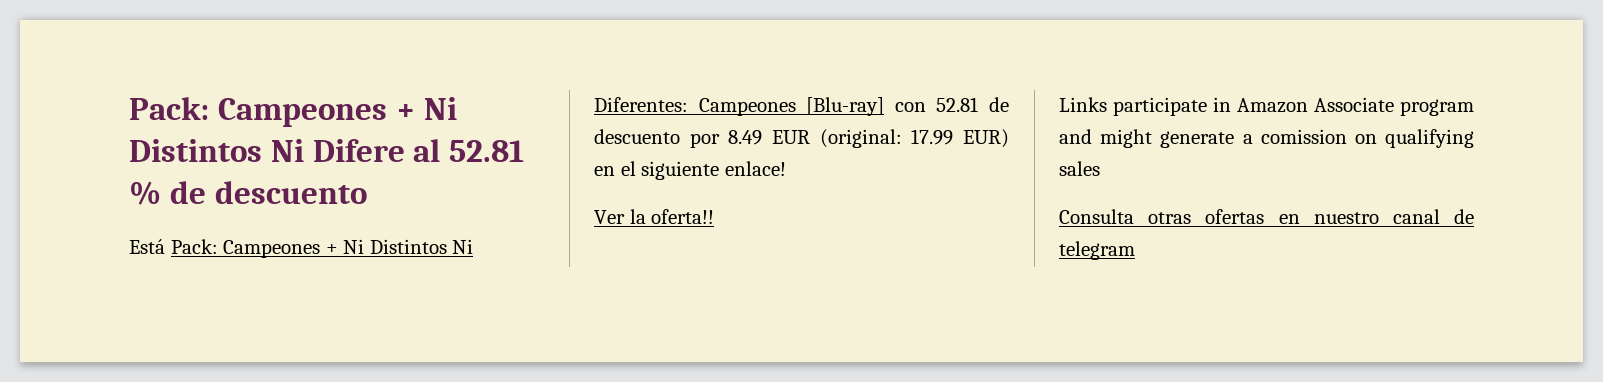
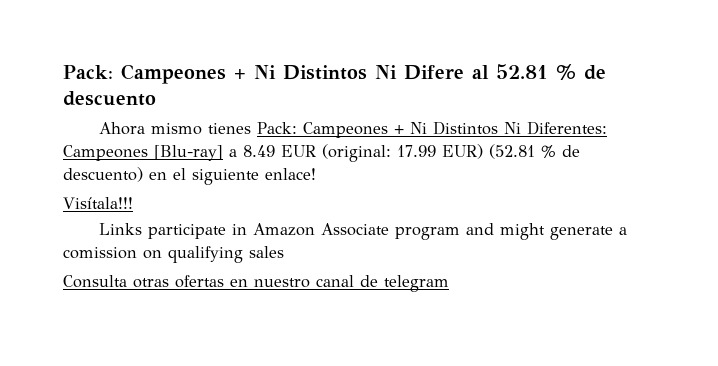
[129,239,165,254] Está -> [99,122,252,135] Ahora mismo tienes
[894,97,1009,112] [594,129,720,148] con 52.81 de descuento por -> [229,149,237,157] a
(1009, 138) none -> [489,144,580,159] [63,167,143,182] (52.81 % de descuento)
[594,209,715,224] Ver la oferta!! -> [63,197,133,209] Visítala!!!

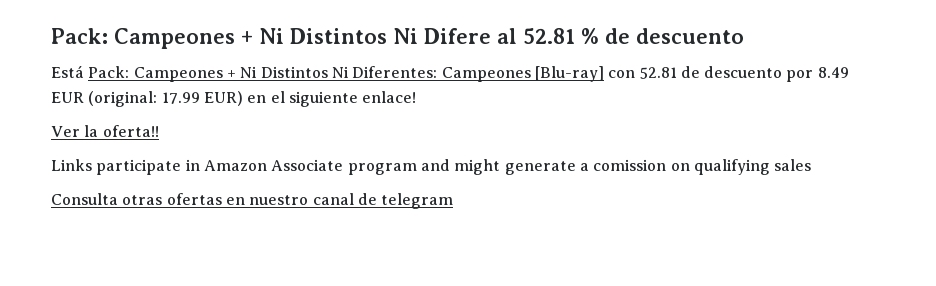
[99,122,252,135] Ahora mismo tienes -> [51,65,84,78] Está
[229,149,237,157] a -> [608,66,814,82] con 52.81 de descuento por
[489,144,580,159] [63,167,143,182] (52.81 % de descuento) -> (243, 98) none
[63,197,133,209] Visítala!!! -> [51,125,159,137] Ver la oferta!!

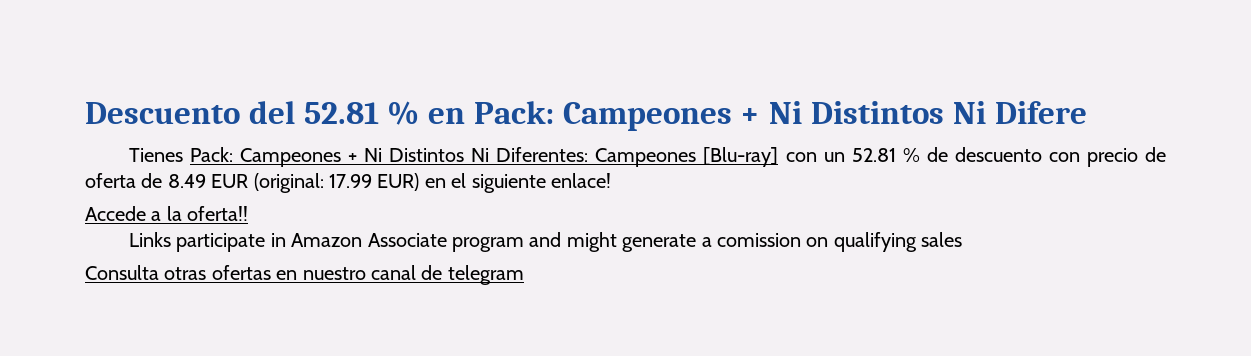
(51, 36) none -> [85,101,466,125] Descuento del 52.81 % en
[497,28,744,44] [51,65,84,78] al 52.81 % de descuento // Está -> [128,148,183,162] // Tienes
[639,66,814,82] 52.81 de descuento por -> [823,147,1166,167] [85,173,163,188] un 52.81 % de descuento con precio de oferta de
[51,126,80,137] Ver -> [85,206,162,221] Accede a

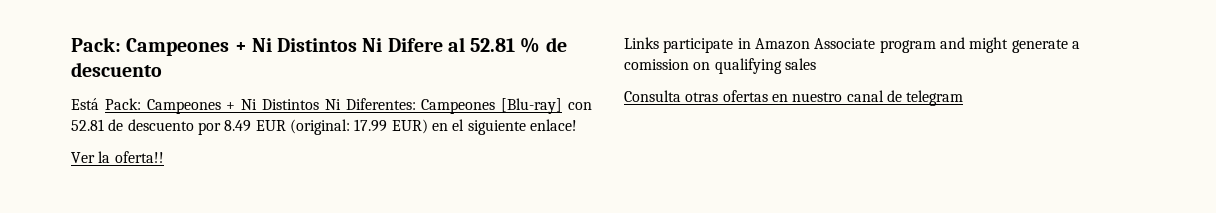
[85,101,466,125] Descuento del 52.81 % en -> (71, 44) none
[128,148,183,162] // Tienes -> [447,37,567,53] [71,62,162,77] [71,98,99,110] al 52.81 % de descuento // Está
[823,147,1166,167] [85,173,163,188] un 52.81 % de descuento con precio de oferta de -> [71,119,221,135] 52.81 de descuento por
[85,206,162,221] Accede a -> [71,152,95,163] Ver

